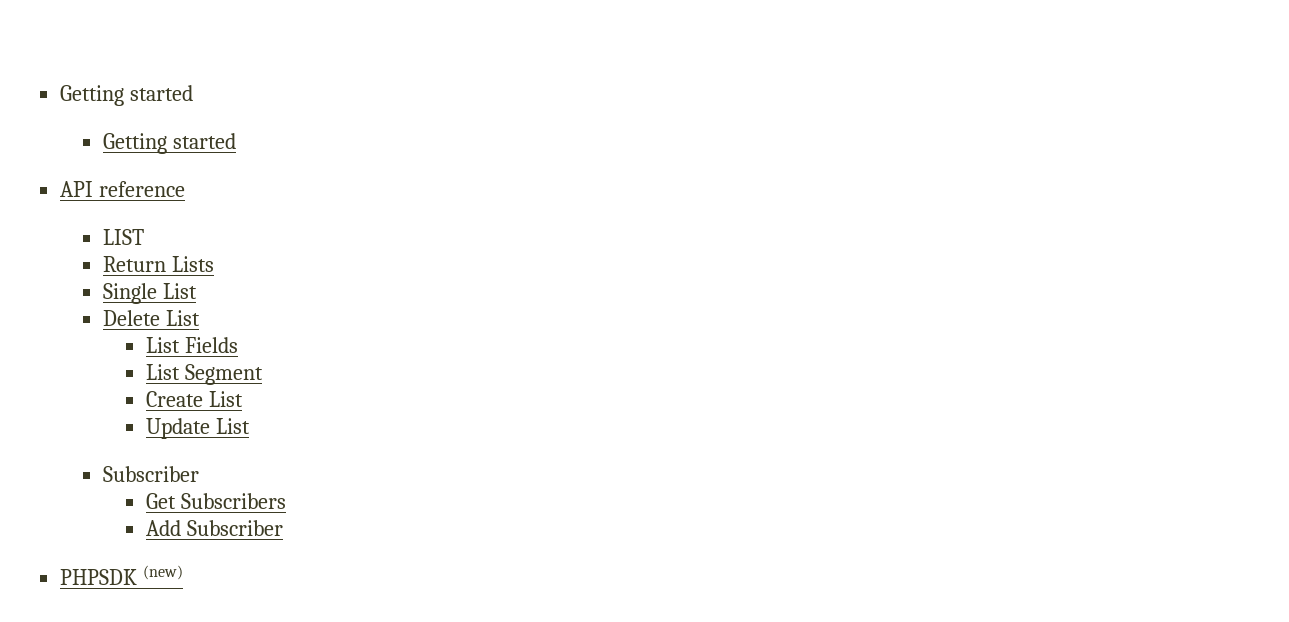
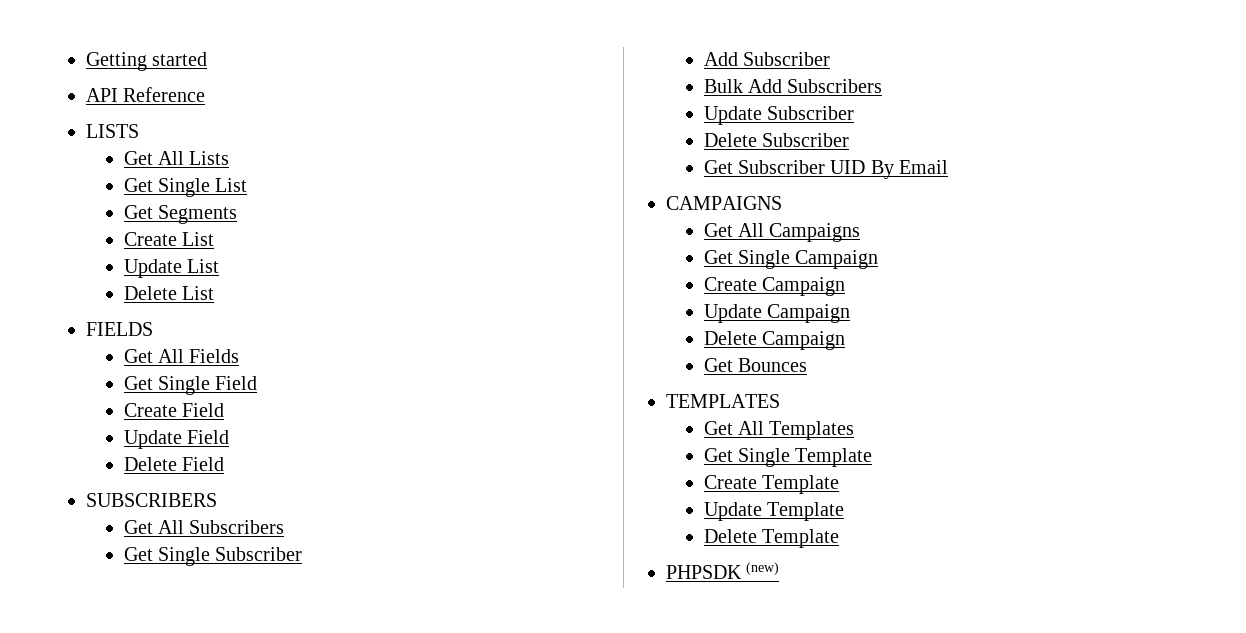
[60,85,194,106] [103,133,237,154] Getting started // Getting started -> [86,52,208,71] Getting started
[99,181,186,197] [103,229,145,245] [103,256,167,272] reference // LIST // Return -> [123,87,206,102] [86,124,139,138] [123,151,185,165] Reference // LISTS // Get All
(215, 264) none -> [123,178,153,192] Get
[103,310,201,326] [145,337,238,353] [145,364,263,385] [145,391,243,407] [145,418,250,439] [103,466,200,482] [145,493,286,509] [145,520,283,536] Delete List // List Fields // List Segment // Create List // Update List // Subscriber // Get Subscribers // Add Subscriber -> [123,205,238,224] [123,232,215,246] [123,259,220,278] [123,286,215,300] [86,322,153,336] [123,349,240,363] [123,376,258,395] [123,403,225,417] [123,430,230,449] [123,457,225,471] [86,493,217,507] [123,520,285,534] [123,547,303,566] [703,52,831,66] [703,79,883,93] [703,106,855,125] [703,133,850,147] [703,160,949,179] [666,196,782,210] [703,223,861,242] [703,250,879,269] [703,277,846,296] [703,304,851,323] [703,331,846,350] [703,358,808,372] [666,394,780,408] [703,421,855,440] [703,448,873,467] [703,475,840,494] [703,502,845,521] [703,529,840,548] Get Segments // Create List // Update List // Delete List // FIELDS // Get All Fields // Get Single Field // Create Field // Update Field // Delete Field // SUBSCRIBERS // Get All Subscribers // Get Single Subscriber // Add Subscriber // Bulk Add Subscribers // Update Subscriber // Delete Subscriber // Get Subscriber UID By Email // CAMPAIGNS // Get All Campaigns // Get Single Campaign // Create Campaign // Update Campaign // Delete Campaign // Get Bounces // TEMPLATES // Get All Templates // Get Single Template // Create Template // Update Template // Delete Template

